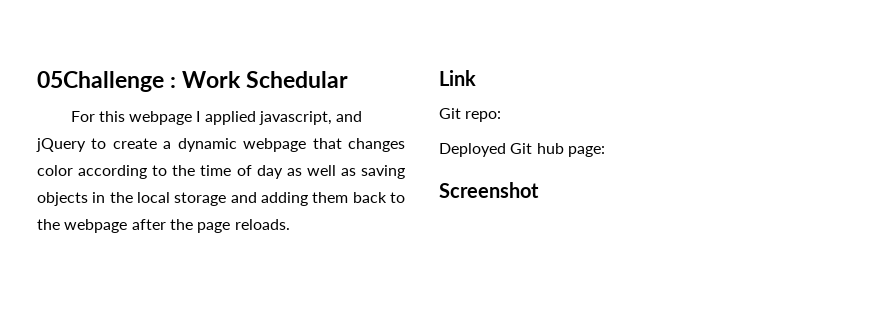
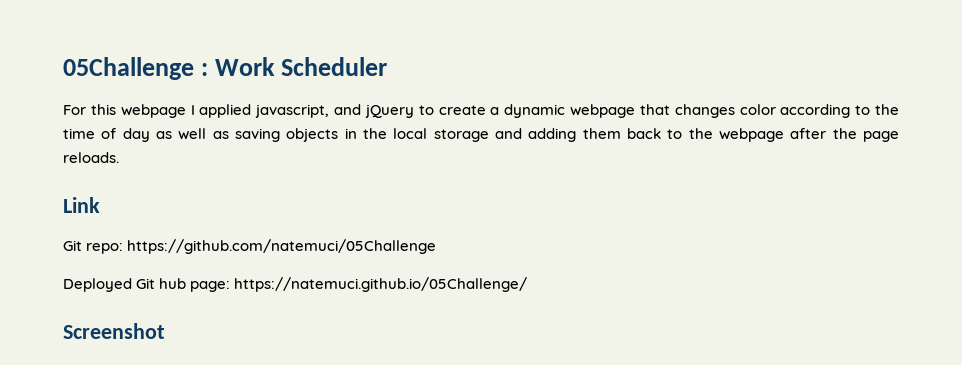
[246,71,349,88] Schedular -> [280,57,387,76] Scheduler
(502, 116) none -> [127,239,437,254] https://github.com/natemuci/05Challenge
(605, 151) none -> [234,277,528,292] https://natemuci.github.io/05Challenge/

